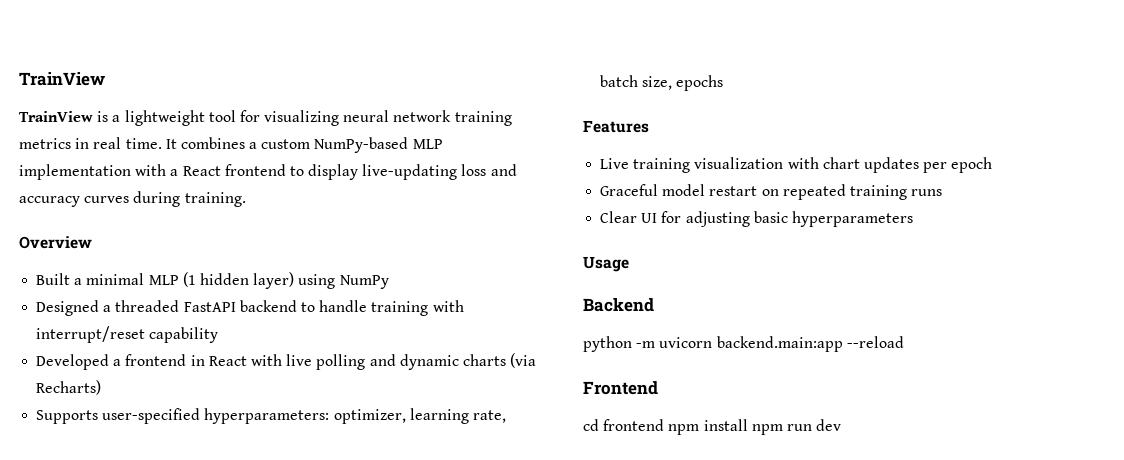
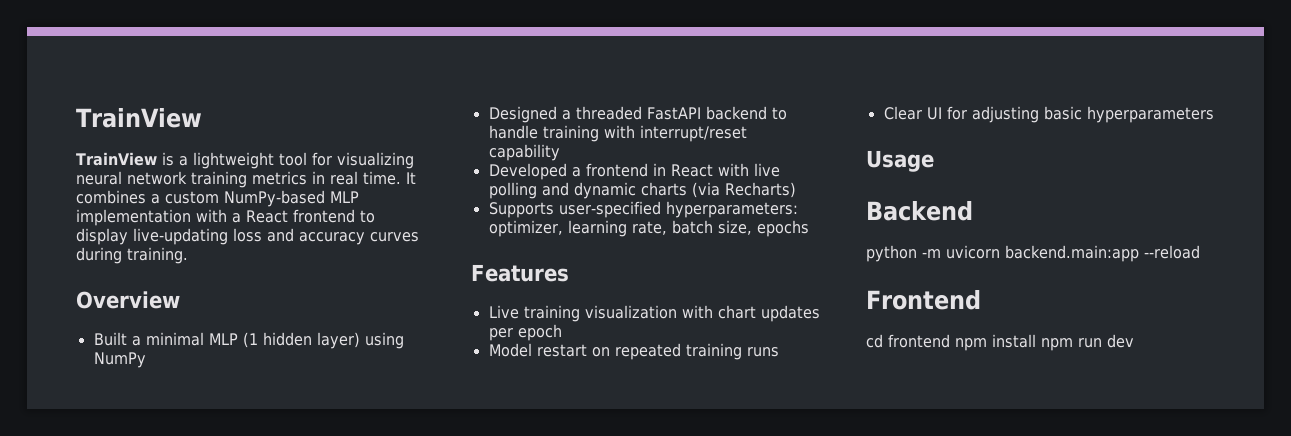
[600,184,706,196] Graceful model -> [488,343,532,357] Model

